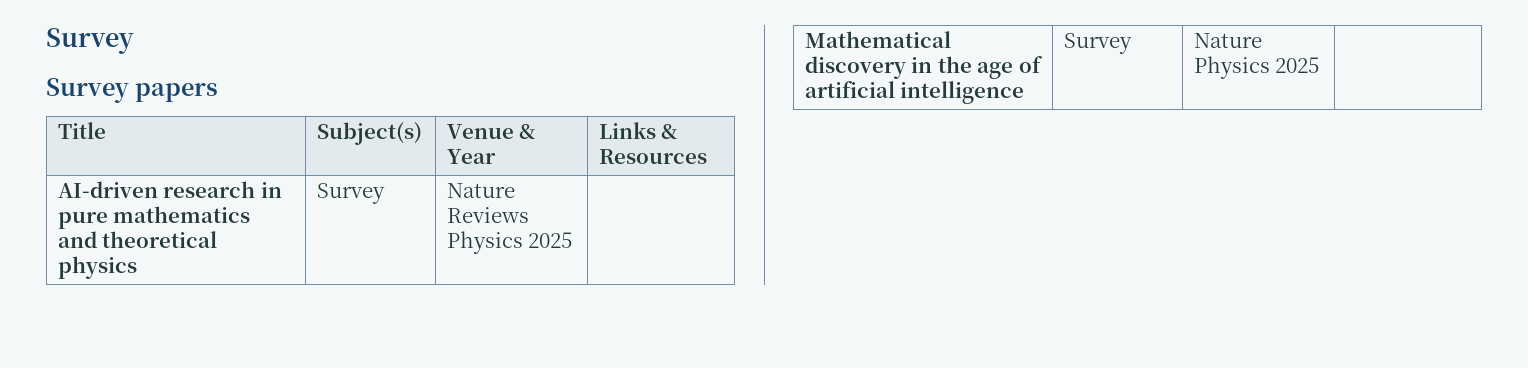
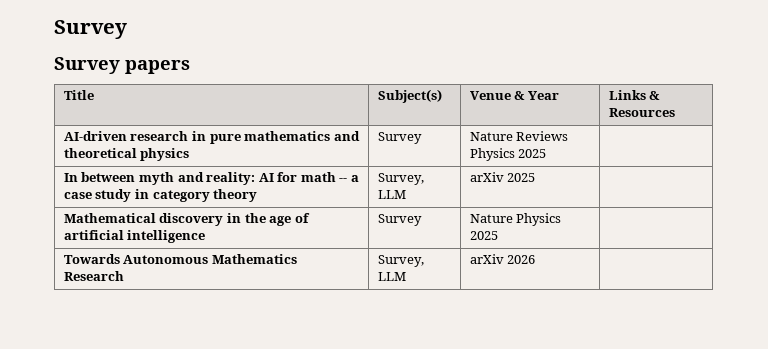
(573, 240) none -> [63,172,359,185] [63,189,258,202] [377,173,424,185] [377,190,406,199] [469,172,536,182] // In between myth and reality: AI for math -- a case study in category theory | Survey, LLM | arXiv 2025 |
(1320, 65) none -> [63,254,297,264] [63,271,124,281] [377,255,424,267] [377,272,406,281] [469,254,536,264] // Towards Autonomous Mathematics Research | Survey, LLM | arXiv 2026 |

